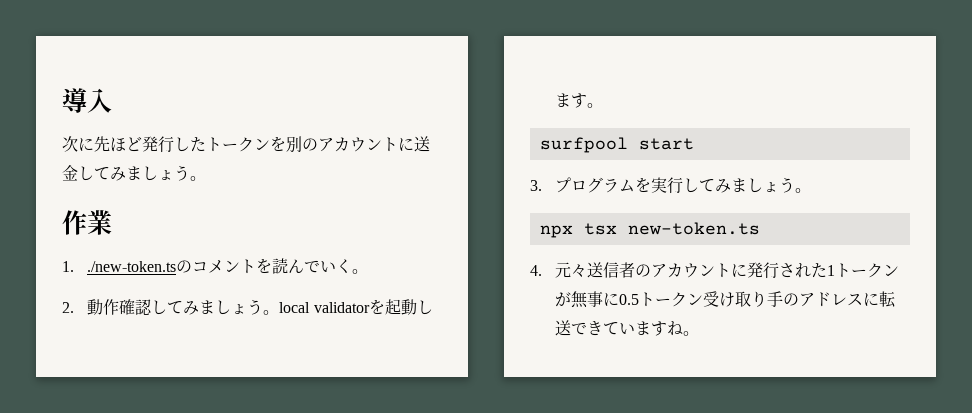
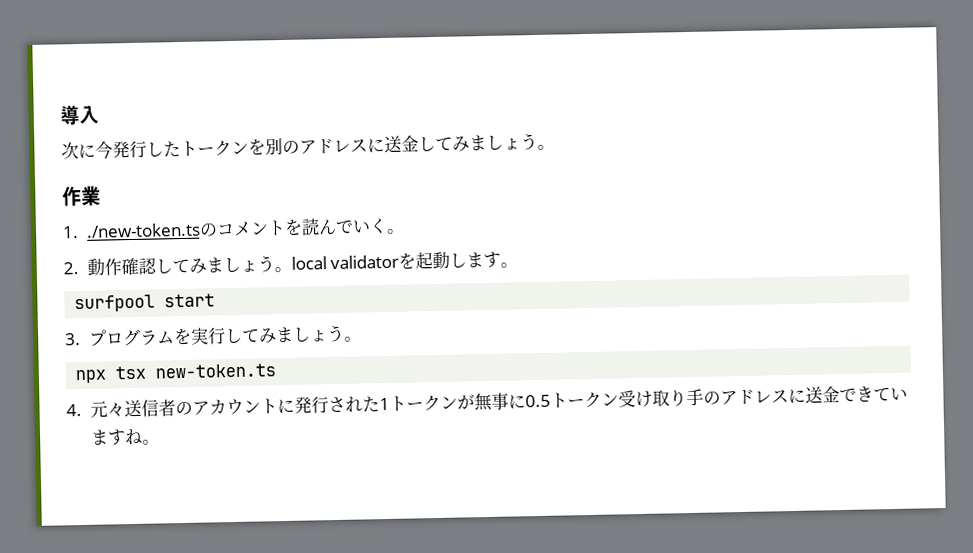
[94,136,142,152] 先ほど -> [95,140,113,160] 今
[334,137,398,152] カウント -> [316,138,368,155] ドレス
[879,291,897,308] [555,320,572,336] 転送 -> [804,386,840,404] 送金

